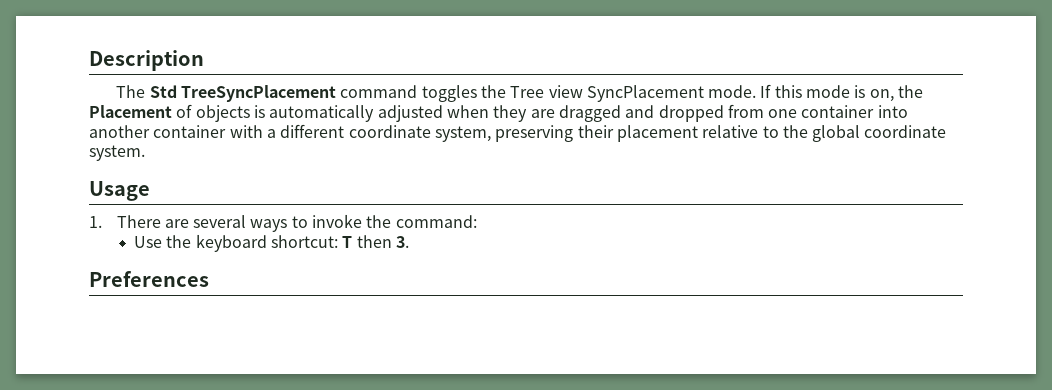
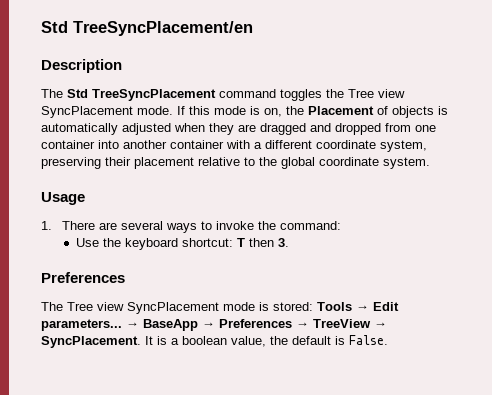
(89, 60) none -> [41,21,253,36] Std TreeSyncPlacement/en //
(209, 279) none -> [41,302,399,314] [41,319,387,331] [41,335,388,348] // The Tree view SyncPlacement mode is stored: Tools → Edit parameters... → BaseApp → Preferences → TreeView → SyncPlacement. It is a boolean value, the default is False.

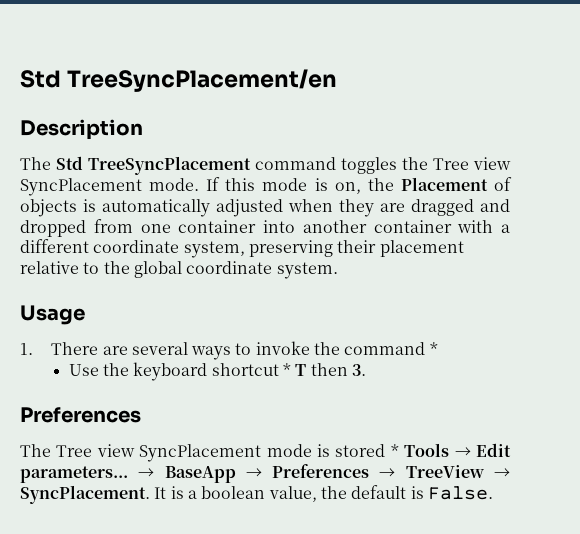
[279,221,341,230] command: -> [344,342,438,355] command *
[182,238,234,247] shortcut: -> [211,363,292,376] shortcut *
[273,302,313,311] stored: -> [335,444,399,457] stored *

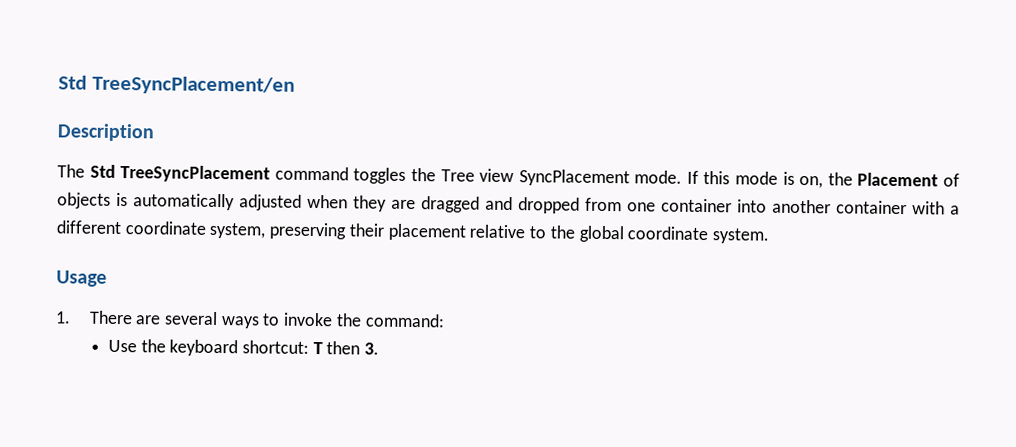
[344,342,438,355] command * -> [364,313,445,328] command:
[211,363,292,376] shortcut * -> [241,340,309,354] shortcut:
[20,407,141,423] [20,443,511,462] [20,464,510,483] [20,485,493,504] // Preferences // The Tree view SyncPlacement mode is stored * Tools → Edit parameters... → BaseApp → Preferences → TreeView → SyncPlacement. It is a boolean value, the default is False. -> (380, 348) none

